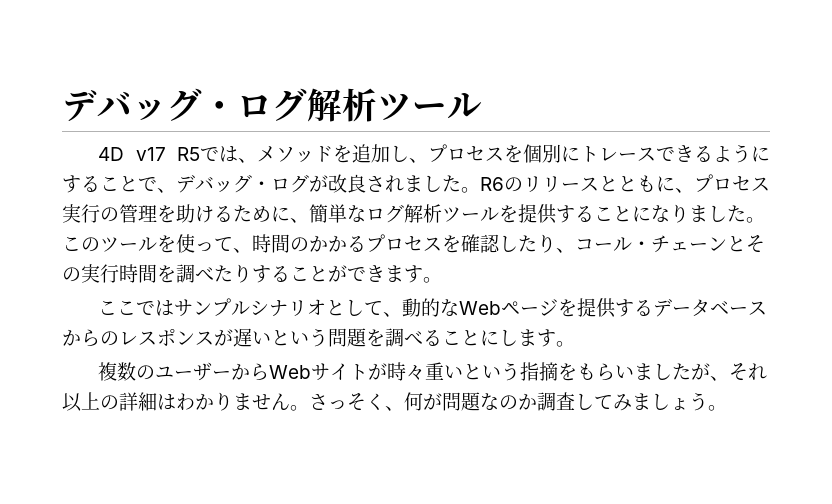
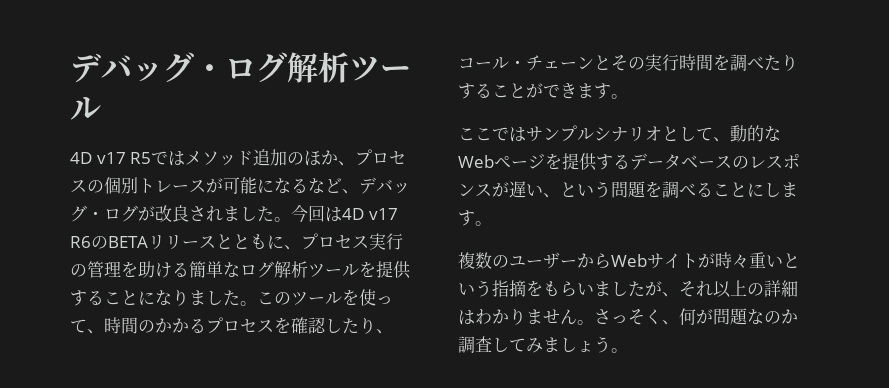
[238,158,258,163] 、 -> (186, 158) none
[333,144,770,163] [62,175,157,193] を追加し、プロセスを個別にトレースできるようにすることで -> [253,149,407,166] [70,177,342,194] 追加のほか、プロセスの個別トレースが可能になるなど
[480,177,523,192] R6の -> [291,204,398,223] [70,236,148,249] 今回は4D v17 R6のBETA
[233,205,309,223] ために、 -> (189, 269) none
[62,329,100,347] から -> (732, 162) none
(271, 338) none -> [543,193,560,198] 、

